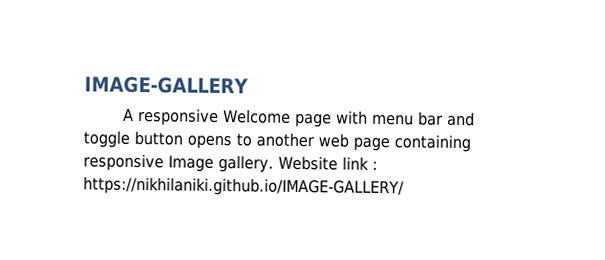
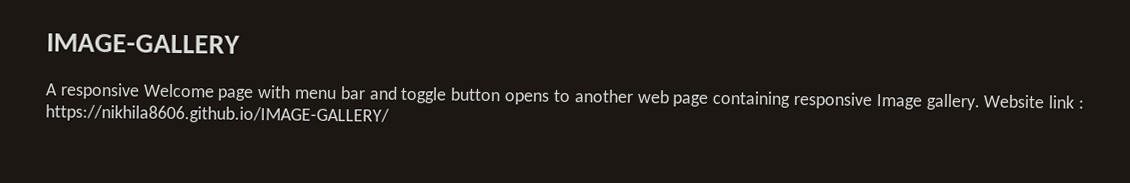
[83,176,404,198] https://nikhilaniki.github.io/IMAGE-GALLERY/ -> [45,104,390,125] https://nikhila8606.github.io/IMAGE-GALLERY/

